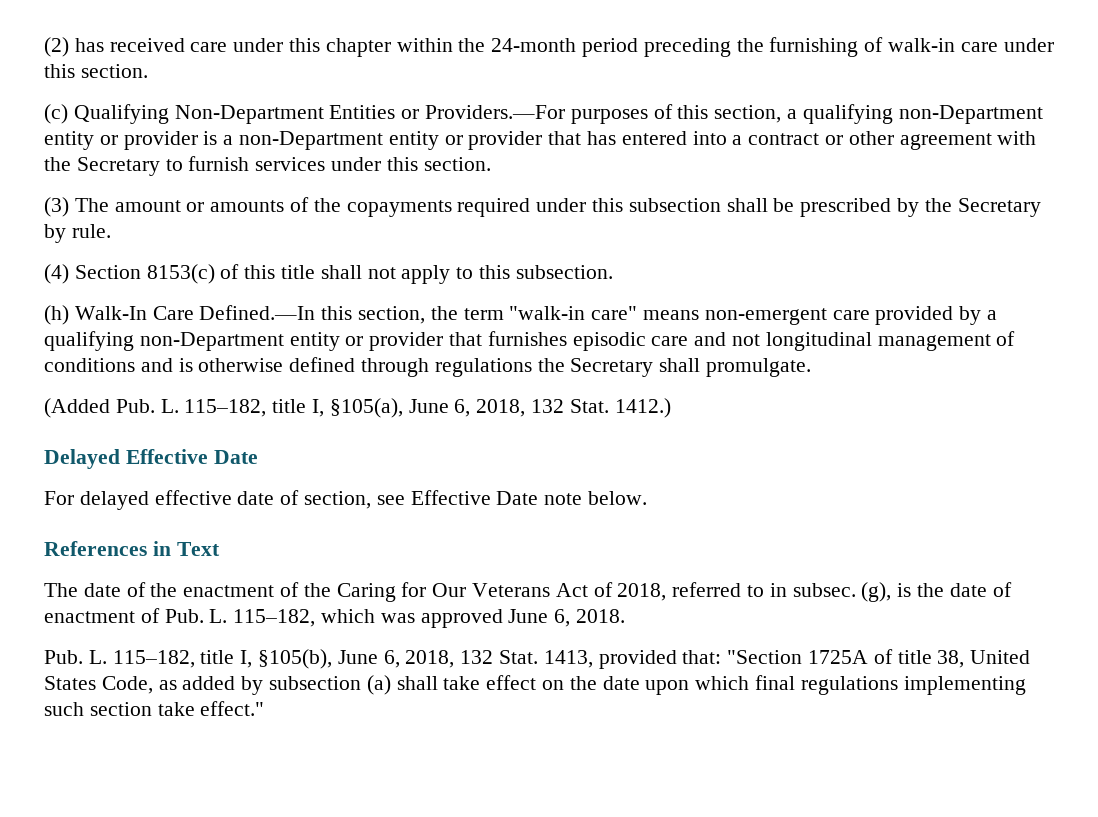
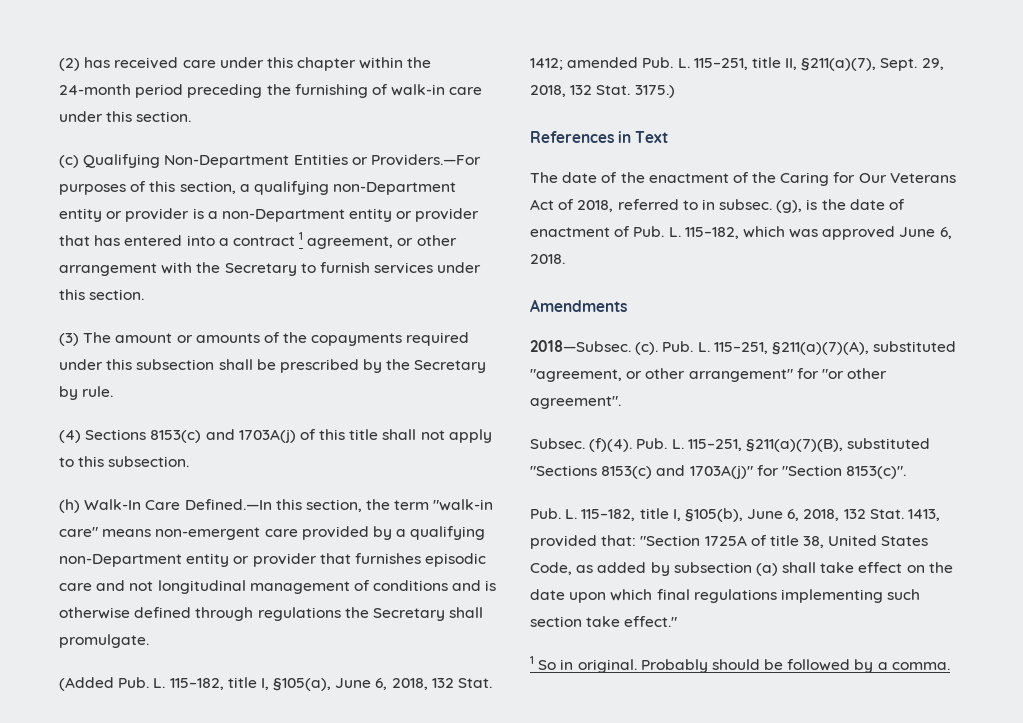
[825,131,992,150] or other agreement -> [299,232,457,249] [59,263,157,276] 1 agreement, or other arrangement
[74,264,215,284] Section 8153(c) -> [85,429,296,443] Sections 8153(c) and 1703A(j)
[614,398,671,418] [44,449,258,469] [44,490,648,510] 1412.) // Delayed Effective Date // For delayed effective date of section, see Effective Date note below. -> [530,57,944,71] [530,85,675,98] 1412; amended Pub. L. 115–251, title II, §211(a)(7), Sept. 29, 2018, 132 Stat. 3175.)
(626, 616) none -> [530,299,627,312] [530,340,957,355] [530,368,888,382] [530,396,621,409] [530,438,931,452] [530,465,907,479] // Amendments // 2018—Subsec. (c). Pub. L. 115–251, §211(a)(7)(A), substituted "agreement, or other arrangement" for "or other agreement". // Subsec. (f)(4). Pub. L. 115–251, §211(a)(7)(B), substituted "Sections 8153(c) and 1703A(j)" for "Section 8153(c)".
(265, 708) none -> [530,656,950,673] // 1 So in original. Probably should be followed by a comma.

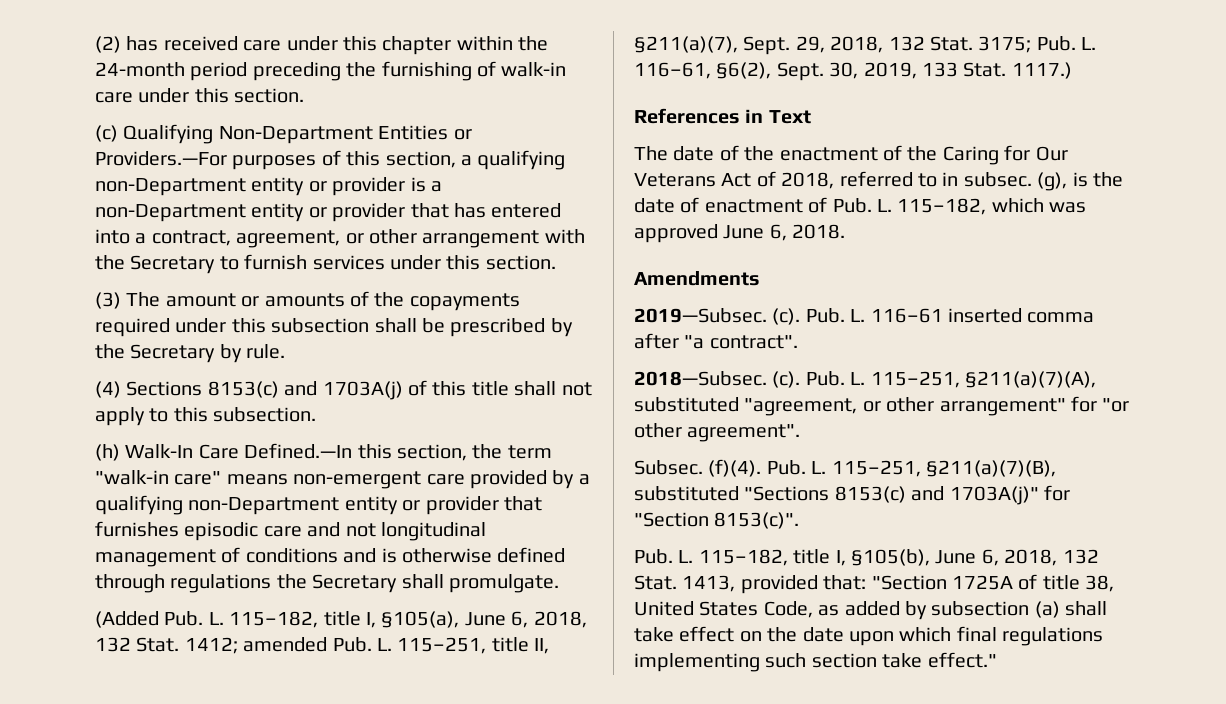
[232,232,304,246] contract 1 -> [151,230,231,246] contract,
[634,85,675,98] 3175.) -> [978,36,1097,53] [634,62,1072,81] 3175; Pub. L. 116–61, §6(2), Sept. 30, 2019, 133 Stat. 1117.)
(627, 305) none -> [634,308,1095,325] [634,333,798,349] // 2019—Subsec. (c). Pub. L. 116–61 inserted comma after "a contract".
[530,656,950,673] // 1 So in original. Probably should be followed by a comma. -> (997, 660) none

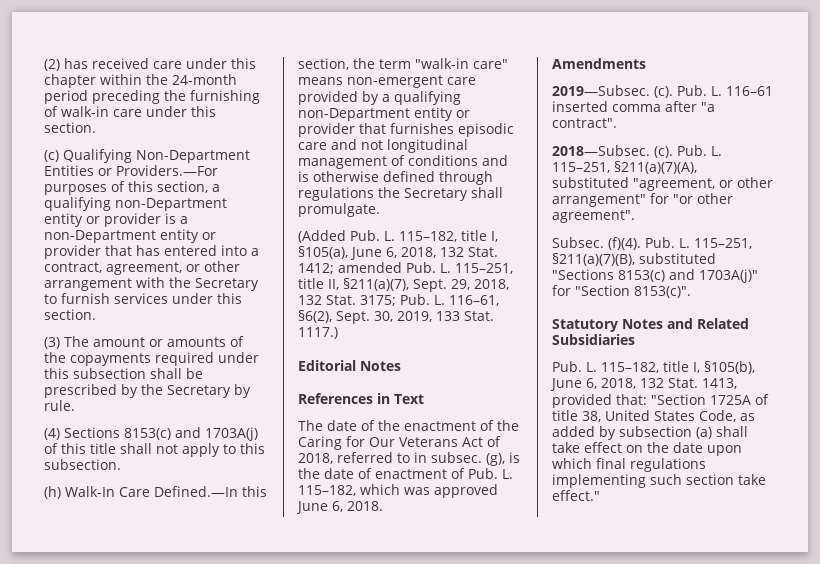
(1072, 70) none -> [298,360,401,371] // Editorial Notes
(800, 520) none -> [552,318,749,332] [552,334,635,345] // Statutory Notes and Related Subsidiaries

